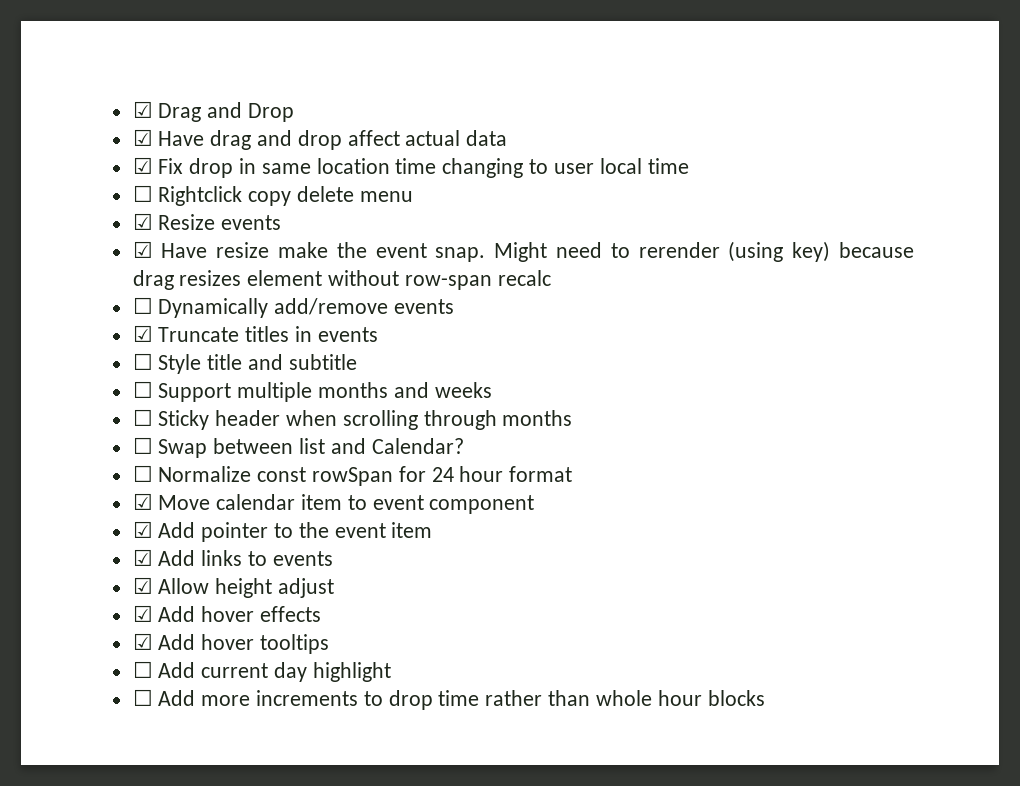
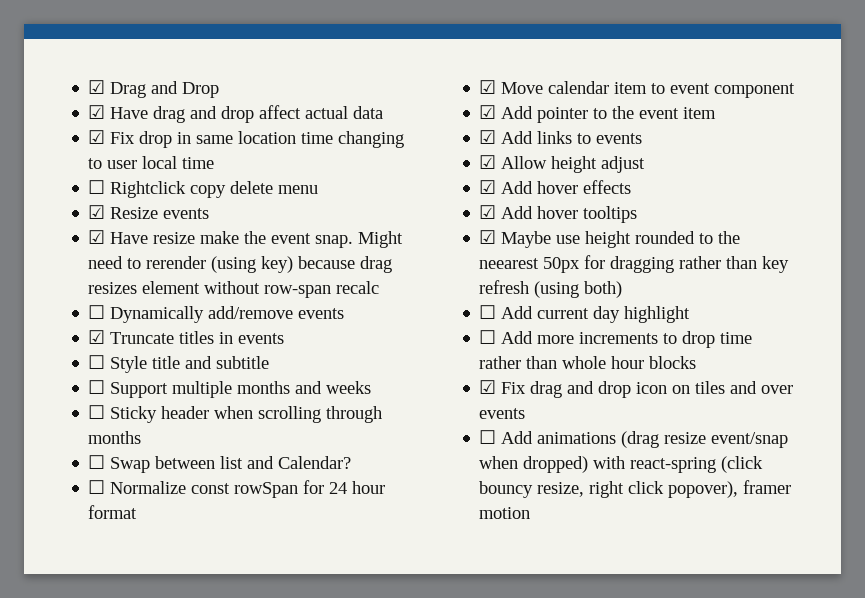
(330, 644) none -> [479,230,741,248] [479,255,790,273] [479,280,623,298] // ☑ Maybe use height rounded to the neearest 50px for dragging rather than key refresh (using both)
(765, 698) none -> [479,380,794,398] [479,408,526,419] [479,430,789,448] [479,456,764,473] [479,480,792,498] [479,507,531,519] // ☑ Fix drag and drop icon on tiles and over events // ☐ Add animations (drag resize event/snap when dropped) with react-spring (click bouncy resize, right click popover), framer motion

